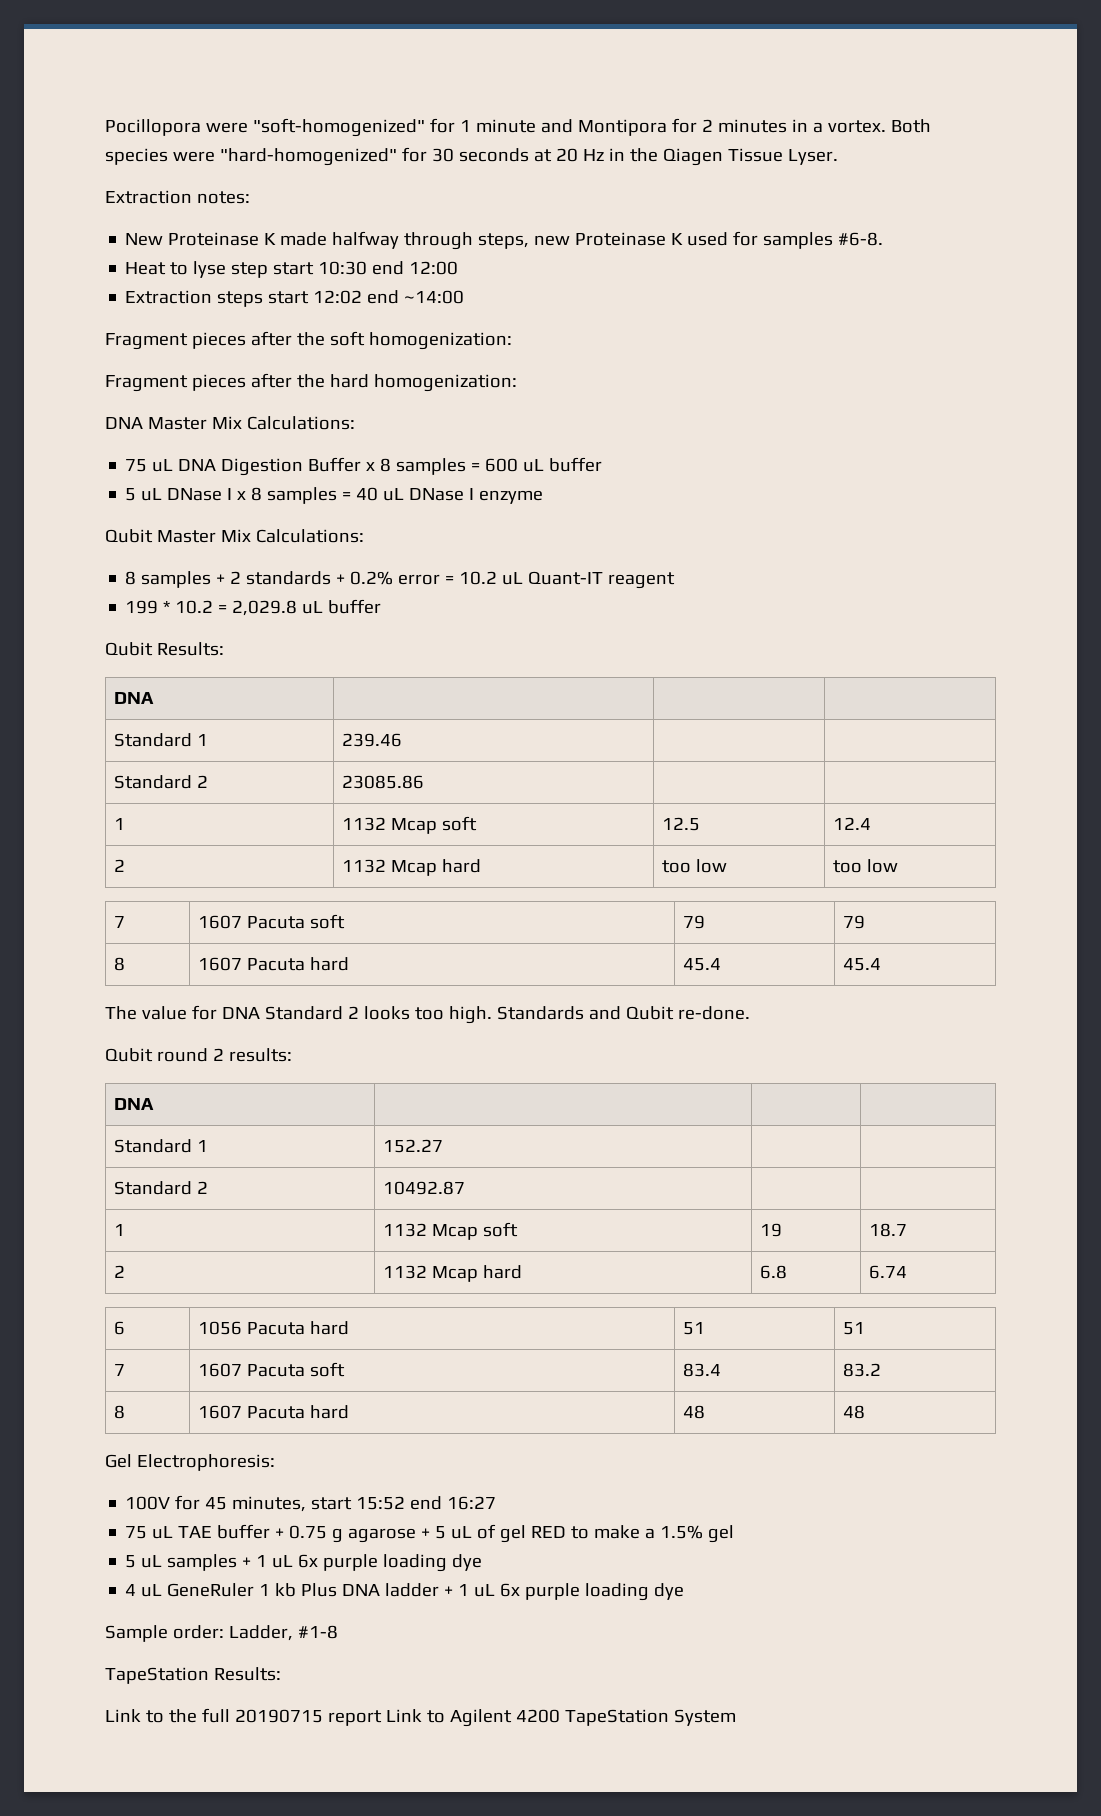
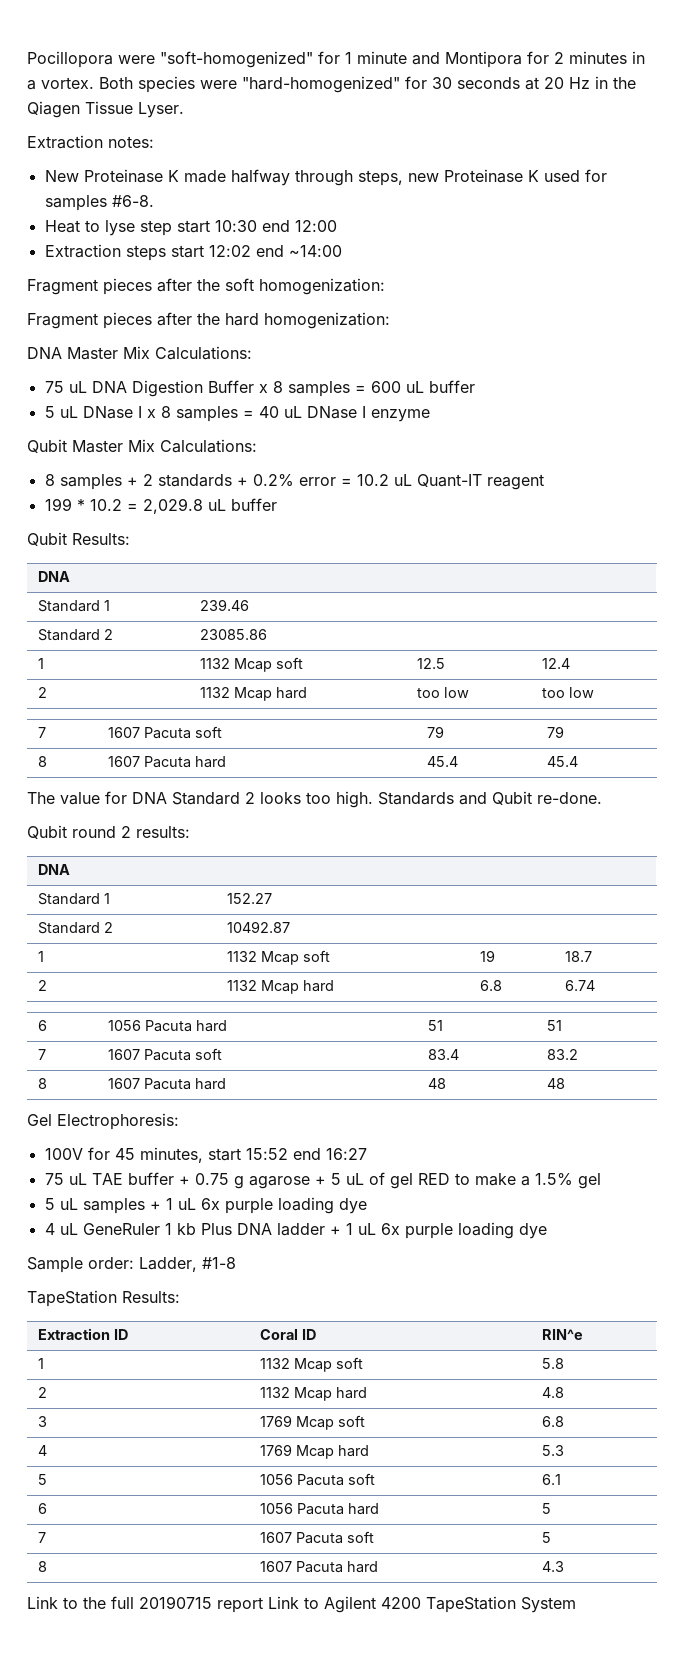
(281, 1674) none -> [37,1328,128,1340] [259,1329,316,1340] [541,1329,583,1340] [37,1358,44,1369] [259,1357,363,1372] [541,1358,564,1369] [37,1387,47,1398] [259,1387,367,1401] [541,1387,564,1398] [37,1416,47,1427] [259,1415,365,1430] [541,1416,564,1427] [37,1445,47,1456] [259,1444,369,1459] [541,1445,564,1456] [37,1474,47,1485] [259,1473,375,1486] [541,1474,561,1485] [37,1503,47,1514] [259,1503,379,1515] [541,1503,551,1514] [37,1532,46,1543] [259,1531,374,1544] [541,1532,551,1543] [37,1561,47,1572] [259,1561,378,1573] [541,1561,564,1572] // Extraction ID | Coral ID | RIN^e // 1 | 1132 Mcap soft | 5.8 // 2 | 1132 Mcap hard | 4.8 // 3 | 1769 Mcap soft | 6.8 // 4 | 1769 Mcap hard | 5.3 // 5 | 1056 Pacuta soft | 6.1 // 6 | 1056 Pacuta hard | 5 // 7 | 1607 Pacuta soft | 5 // 8 | 1607 Pacuta hard | 4.3

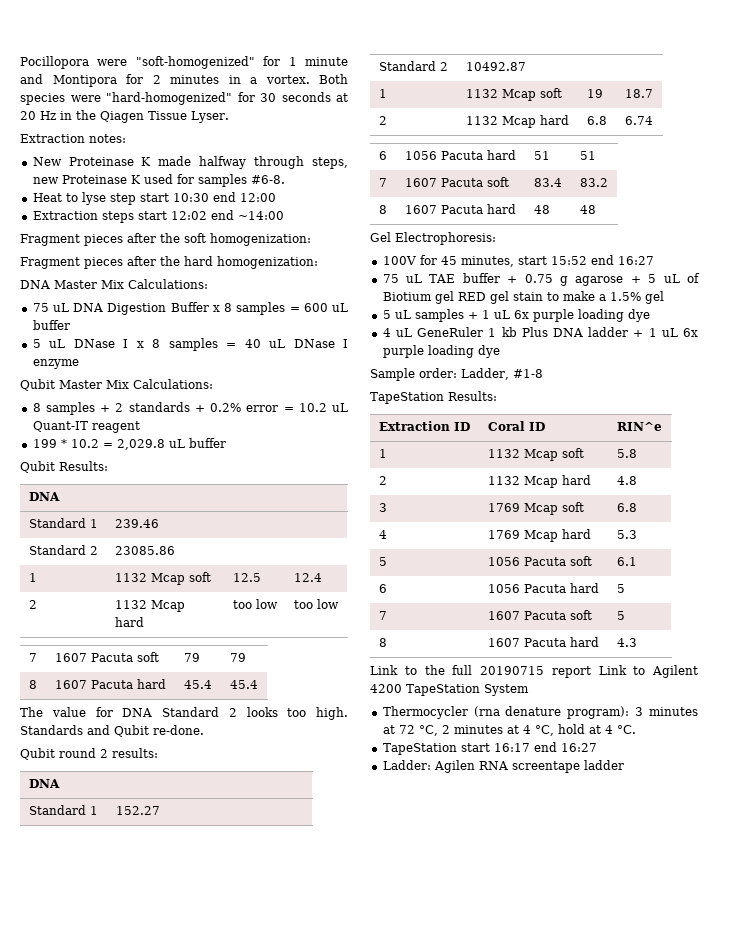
(385, 1178) none -> [382,292,432,301] Biotium
(450, 1179) none -> [489,291,543,304] gel stain
(576, 1605) none -> [382,706,698,719] [382,724,636,736] [382,742,597,755] [382,760,624,773] // Thermocycler (rna denature program): 3 minutes at 72 °C, 2 minutes at 4 °C, hold at 4 °C. // TapeStation start 16:17 end 16:27 // Ladder: Agilen RNA screentape ladder

